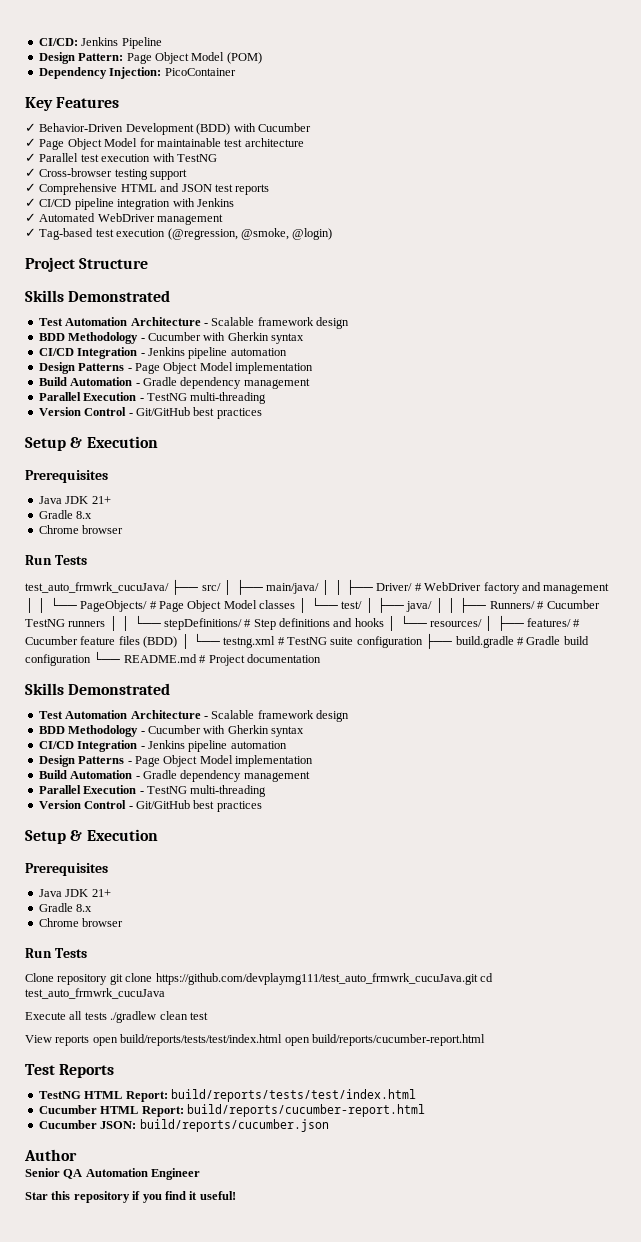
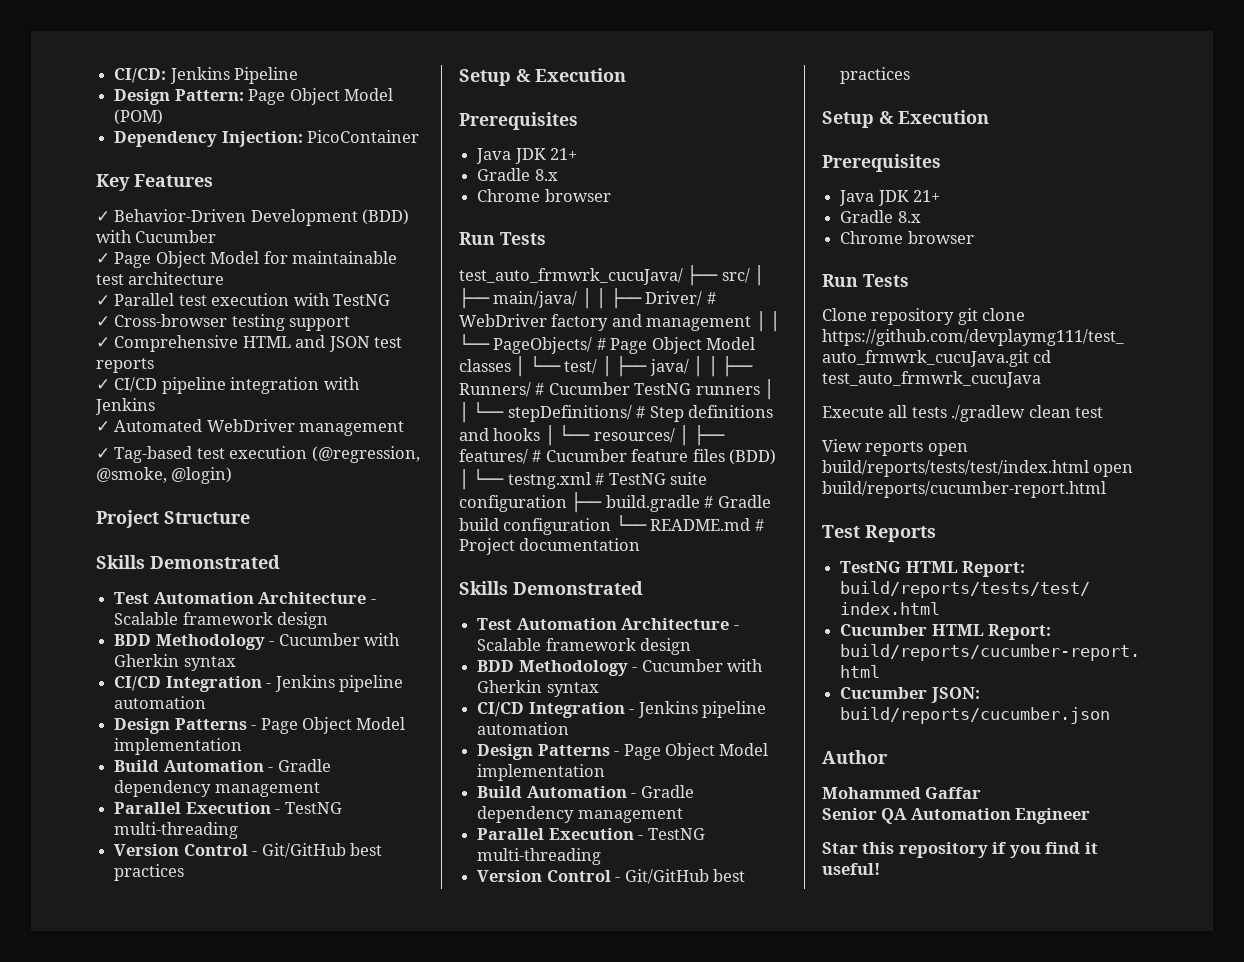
(77, 1155) none -> [822,787,982,799] // Mohammed Gaffar

